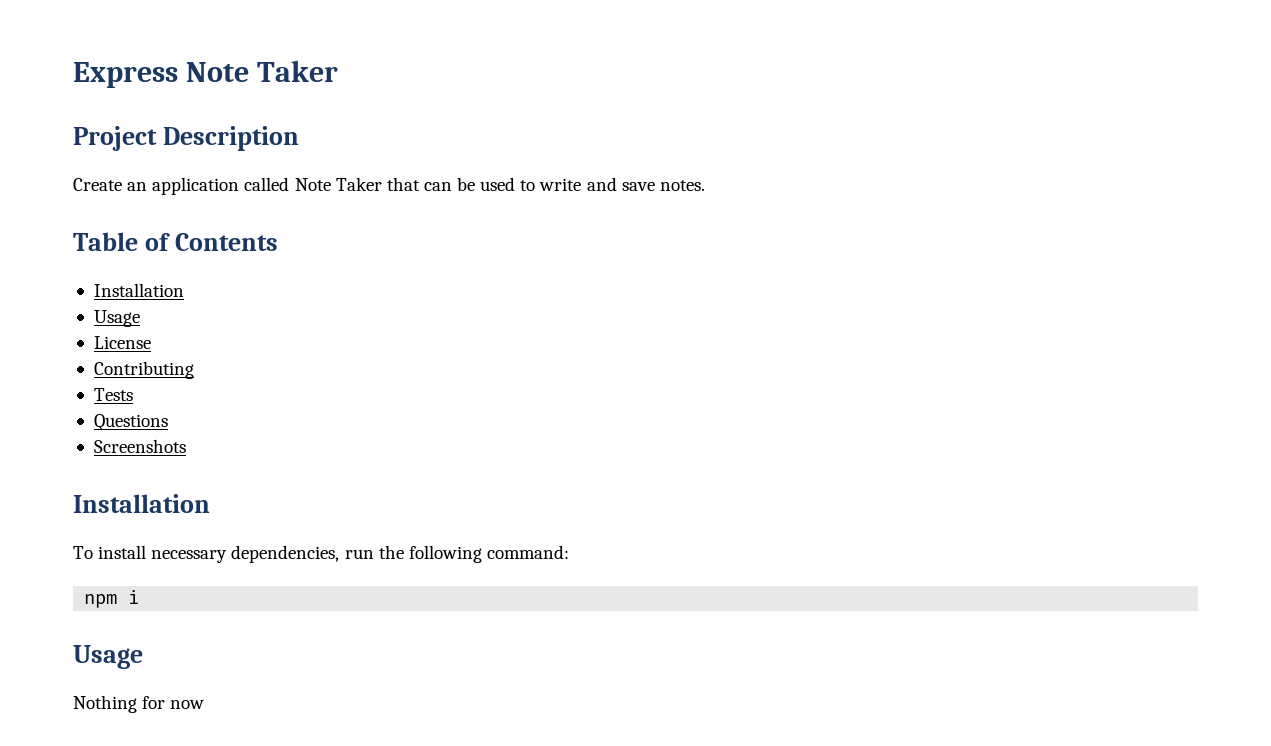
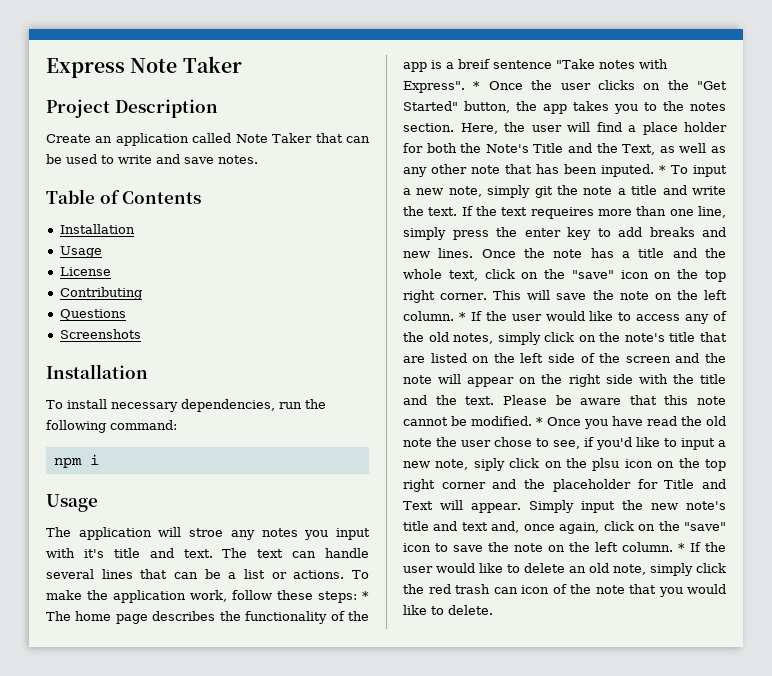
[93,388,133,401] // Tests -> (142, 293) none
[73,695,205,713] Nothing for now -> [46,527,371,540] [46,548,369,558] [46,569,369,579] [46,590,369,603] [46,611,369,624] [403,59,668,72] [403,80,727,93] [403,101,726,114] [403,122,727,135] [403,143,726,155] [403,164,727,177] [403,185,726,198] [403,206,726,219] [403,227,726,240] [403,248,726,258] [403,269,726,282] [403,290,727,303] [403,311,727,324] [403,332,727,345] [403,353,726,363] [403,374,726,387] [403,395,726,405] [403,416,726,429] [403,437,726,450] [403,458,726,471] [403,479,726,492] [403,500,726,513] [403,521,726,534] [403,542,726,552] [403,563,726,576] [403,584,726,597] [403,605,493,615] The application will stroe any notes you input with it's title and text. The text can handle several lines that can be a list or actions. To make the application work, follow these steps: * The home page describes the functionality of the app is a breif sentence "Take notes with Express". * Once the user clicks on the "Get Started" button, the app takes you to the notes section. Here, the user will find a place holder for both the Note's Title and the Text, as well as any other note that has been inputed. * To input a new note, simply git the note a title and write the text. If the text requeires more than one line, simply press the enter key to add breaks and new lines. Once the note has a title and the whole text, click on the "save" icon on the top right corner. This will save the note on the left column. * If the user would like to access any of the old notes, simply click on the note's title that are listed on the left side of the screen and the note will appear on the right side with the title and the text. Please be aware that this note cannot be modified. * Once you have read the old note the user chose to see, if you'd like to input a new note, siply click on the plsu icon on the top right corner and the placeholder for Title and Text will appear. Simply input the new note's title and text and, once again, click on the "save" icon to save the note on the left column. * If the user would like to delete an old note, simply click the red trash can icon of the note that you would like to delete.

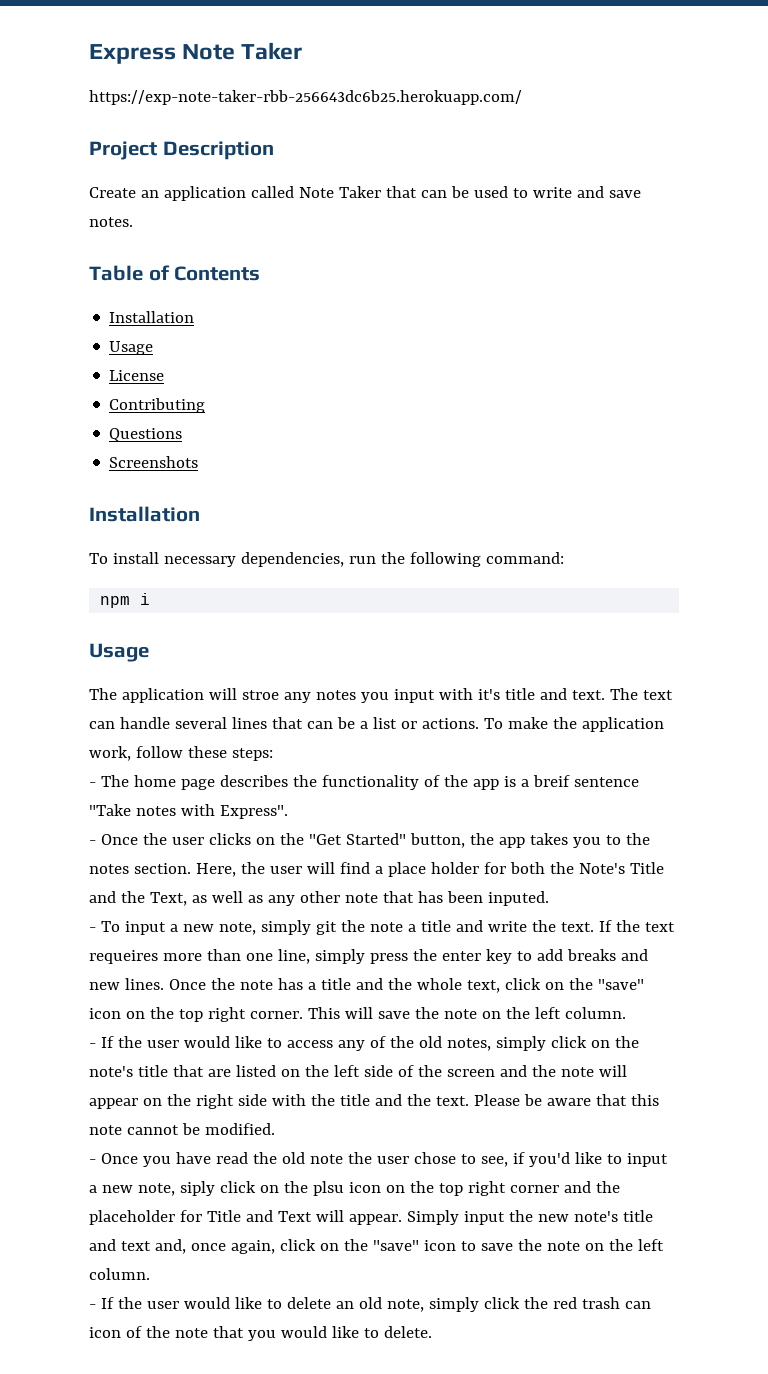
(242, 64) none -> [89,90,522,105] // https://exp-note-taker-rbb-256643dc6b25.herokuapp.com/
[362,591,369,600] * -> [89,782,96,787] // -
[473,81,481,90] * -> [89,840,96,845] // -
[659,165,666,174] * -> [89,927,96,932] // -
[458,312,466,321] * -> [89,1043,96,1048] // -
[536,417,543,426] * -> [89,1159,96,1164] // -
[678,543,685,552] * -> [89,1304,96,1309] // -

